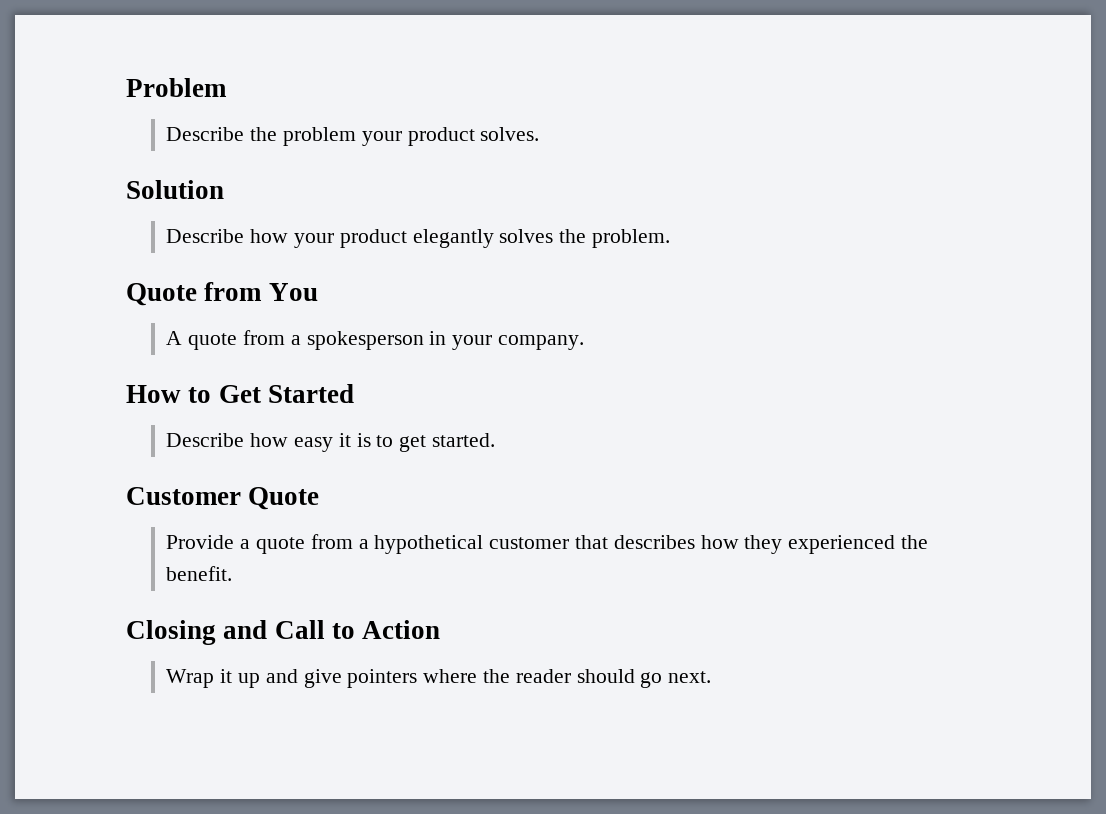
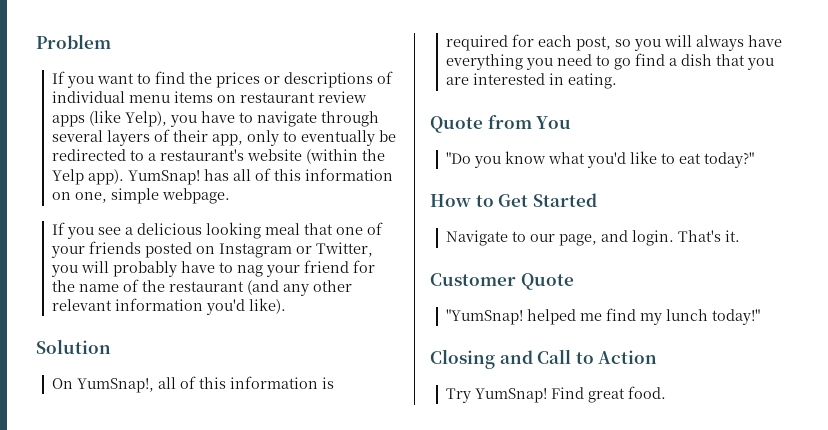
[166,127,540,146] [126,180,224,199] [166,229,670,248] [126,282,318,306] [166,330,584,350] [126,384,354,403] [166,433,495,452] [126,487,320,510] [166,534,929,554] [166,566,233,581] Describe the problem your product solves. // Solution // Describe how your product elegantly solves the problem. // Quote from You // A quote from a spokesperson in your company. // How to Get Started // Describe how easy it is to get started. // Customer Quote // Provide a quote from a hypothetical customer that describes how they experienced the benefit. -> [51,71,393,88] [51,91,367,103] [51,110,379,127] [51,129,396,146] [51,149,385,164] [51,168,393,185] [51,188,230,204] [51,222,383,239] [50,241,373,258] [50,260,375,277] [51,279,352,296] [51,298,286,315] [36,339,111,354] [51,376,334,393] [445,34,782,51] [445,53,774,70] [445,73,617,89] [430,115,572,133] [445,151,754,168] [430,193,597,207] [445,230,740,246] [430,273,574,290] [445,308,760,325] If you want to find the prices or descriptions of individual menu items on restaurant review apps (like Yelp), you have to navigate through several layers of their app, only to eventually be redirected to a restaurant's website (within the Yelp app). YumSnap! has all of this information on one, simple webpage. // If you see a delicious looking meal that one of your friends posted on Instagram or Twitter, you will probably have to nag your friend for the name of the restaurant (and any other relevant information you'd like). // Solution // On YumSnap!, all of this information is required for each post, so you will always have everything you need to go find a dish that you are interested in eating. // Quote from You // "Do you know what you'd like to eat today?" // How to Get Started // Navigate to our page, and login. That's it. // Customer Quote // "YumSnap! helped me find my lunch today!"
[166,669,712,688] Wrap it up and give pointers where the reader should go next. -> [445,386,666,403] Try YumSnap! Find great food.

